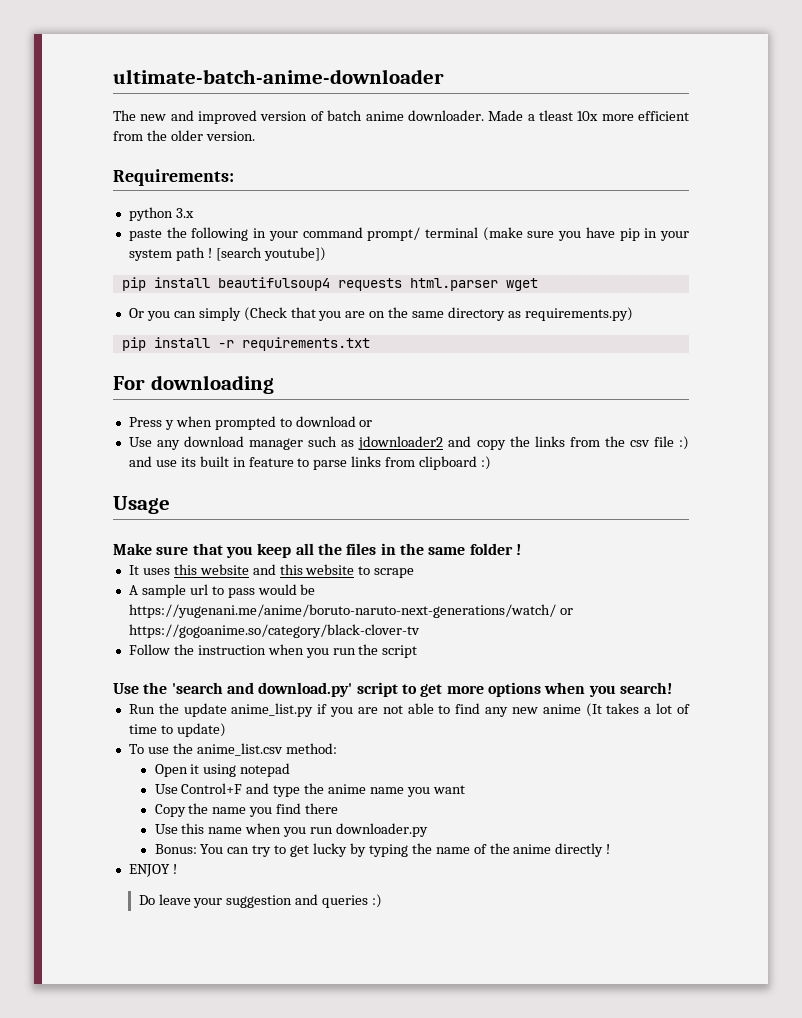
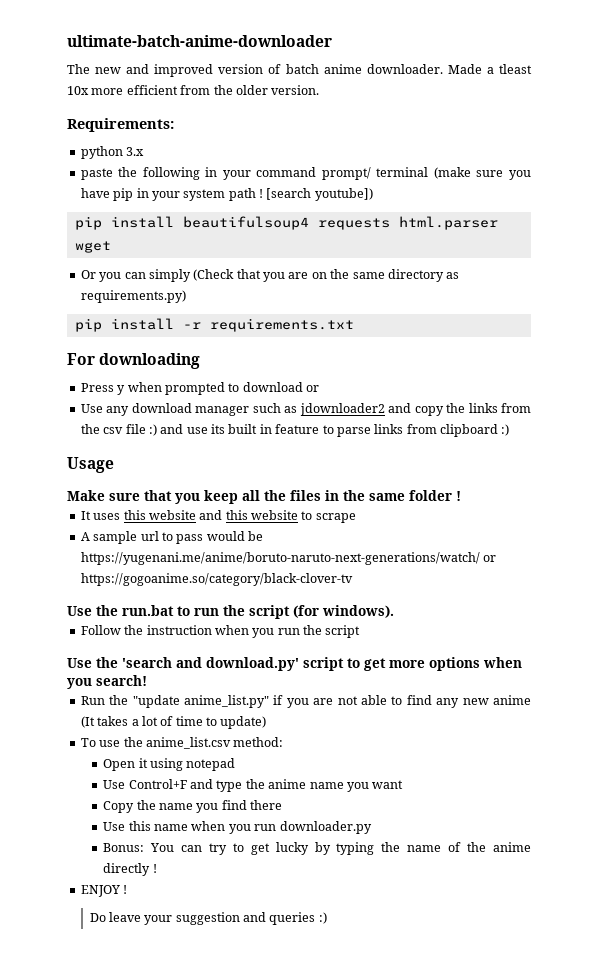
(420, 631) none -> [67,605,394,619] // Use the run.bat to run the script (for windows).
[183,703,314,717] update anime_list.py -> [132,695,269,708] "update anime_list.py"

